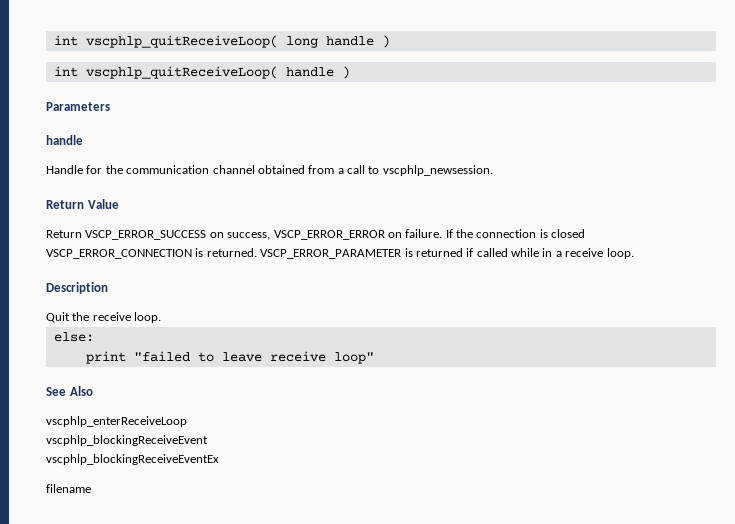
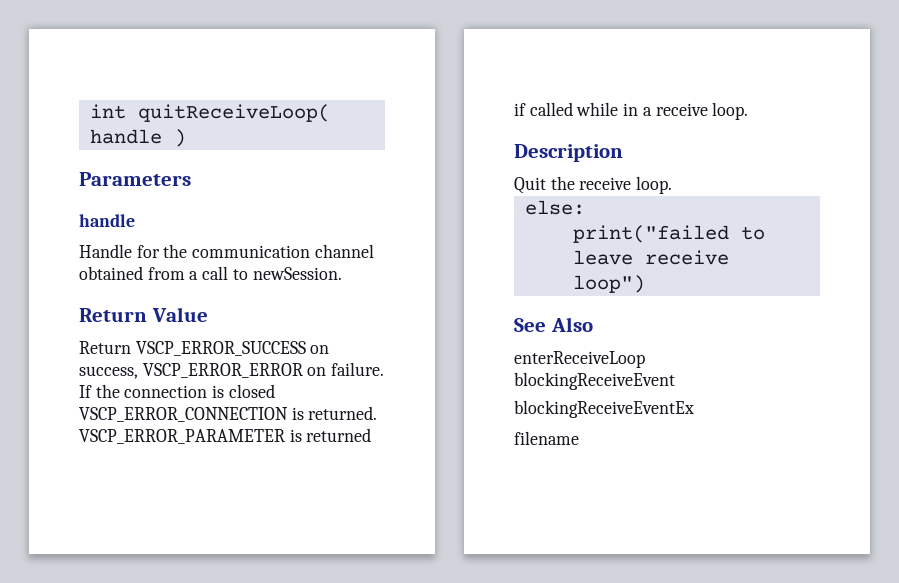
[53,35,390,48] [53,66,278,79] int vscphlp_quitReceiveLoop( long handle ) // int vscphlp_quitReceiveLoop( -> [89,104,330,122] int quitReceiveLoop(
[382,165,493,176] vscphlp_newsession. -> [252,267,342,280] newSession.
[85,351,190,364] print "failed -> [572,225,729,243] print("failed
[333,352,374,364] loop" -> [572,275,645,293] loop")
[46,416,187,427] [46,435,208,446] [46,454,219,465] vscphlp_enterReceiveLoop // vscphlp_blockingReceiveEvent // vscphlp_blockingReceiveEventEx -> [514,351,645,368] [514,372,675,390] [514,400,694,418] enterReceiveLoop // blockingReceiveEvent // blockingReceiveEventEx

